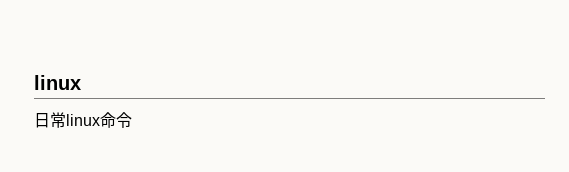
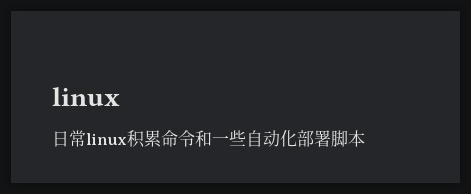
[100,112,132,128] 命令 -> [127,130,365,148] 积累命令和一些自动化部署脚本

